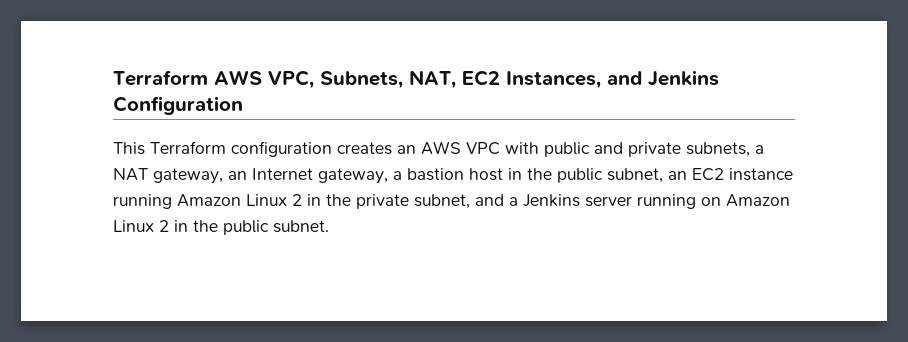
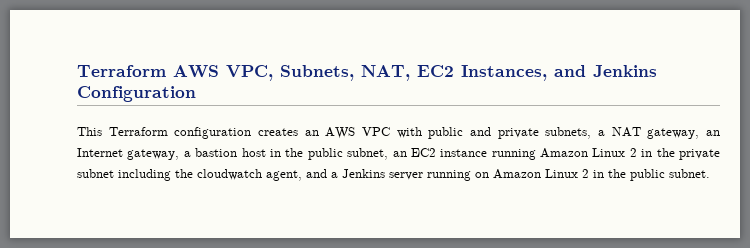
[414,194,470,209] subnet, -> [77,169,302,181] subnet including the cloudwatch agent,

